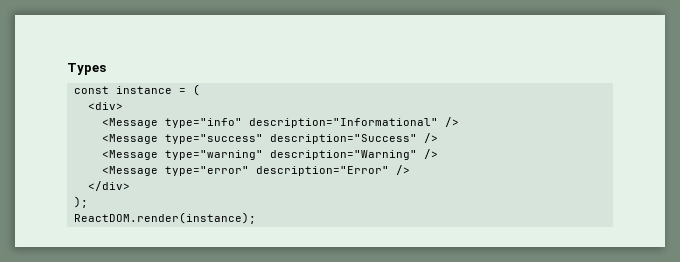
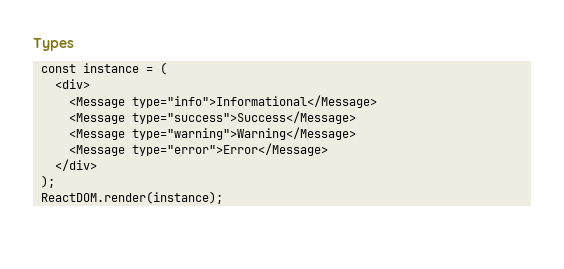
[164,117,459,128] [101,133,438,144] [101,149,438,160] [101,165,410,176] type="info" description="Informational" /> // <Message type="success" description="Success" /> // <Message type="warning" description="Warning" /> // <Message type="error" description="Error" /> -> [132,95,378,108] [69,111,357,124] [69,127,357,140] [69,143,329,156] type="info">Informational</Message> // <Message type="success">Success</Message> // <Message type="warning">Warning</Message> // <Message type="error">Error</Message>

